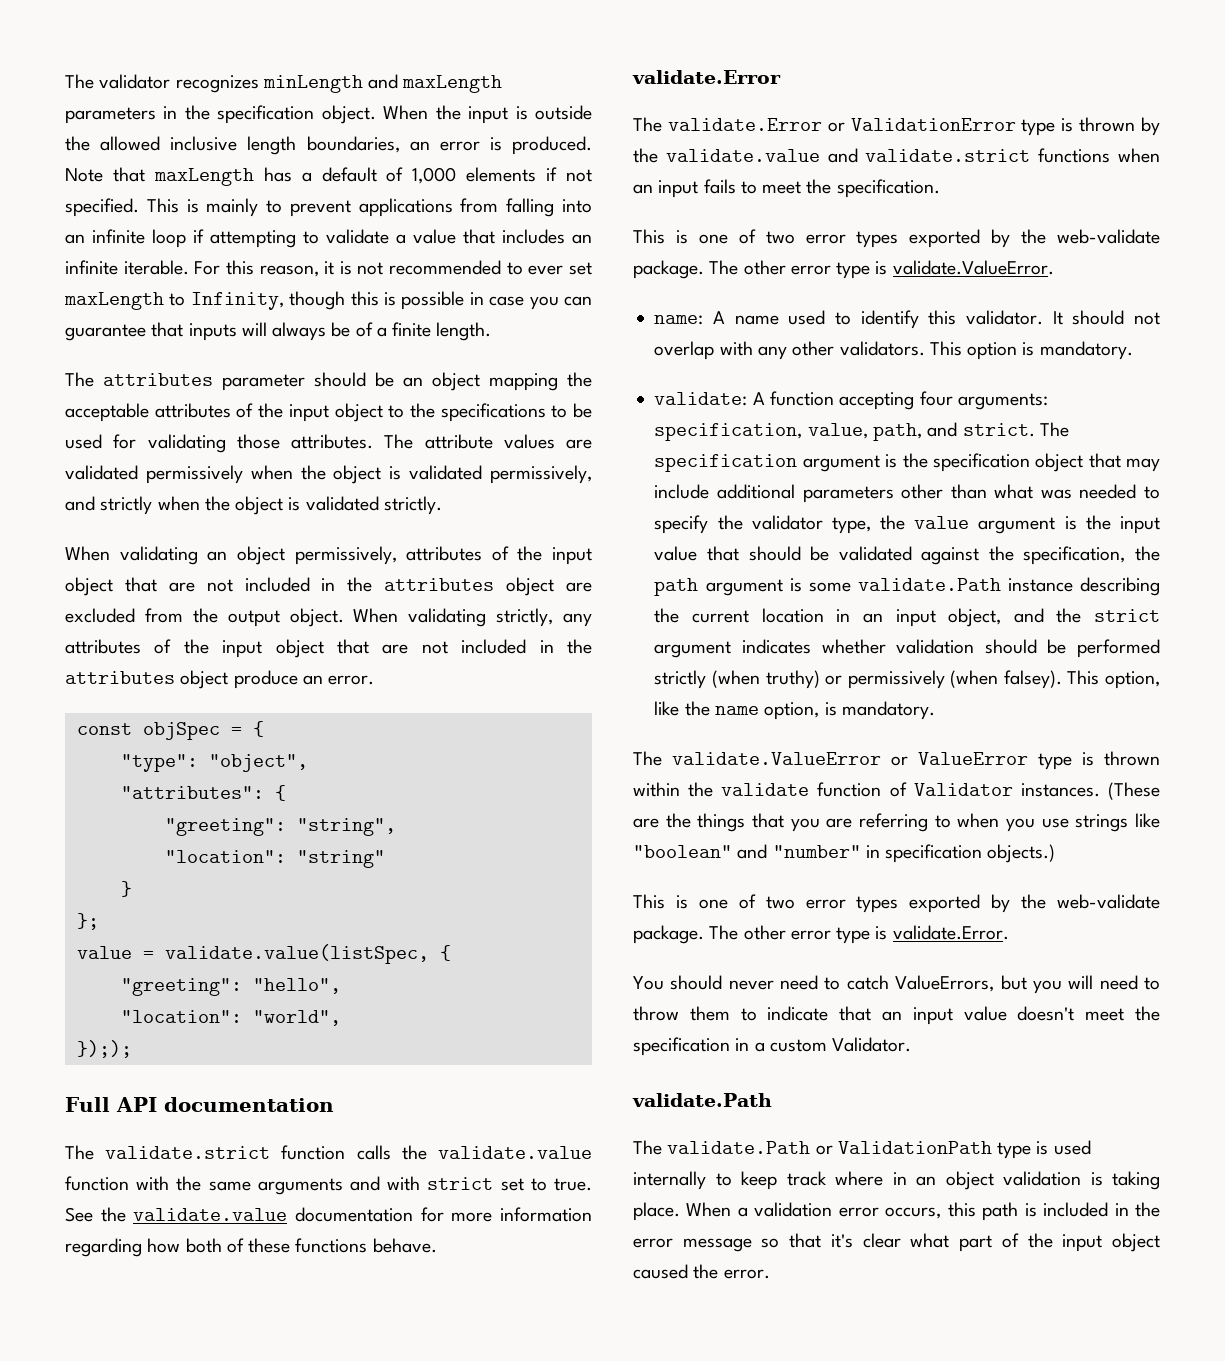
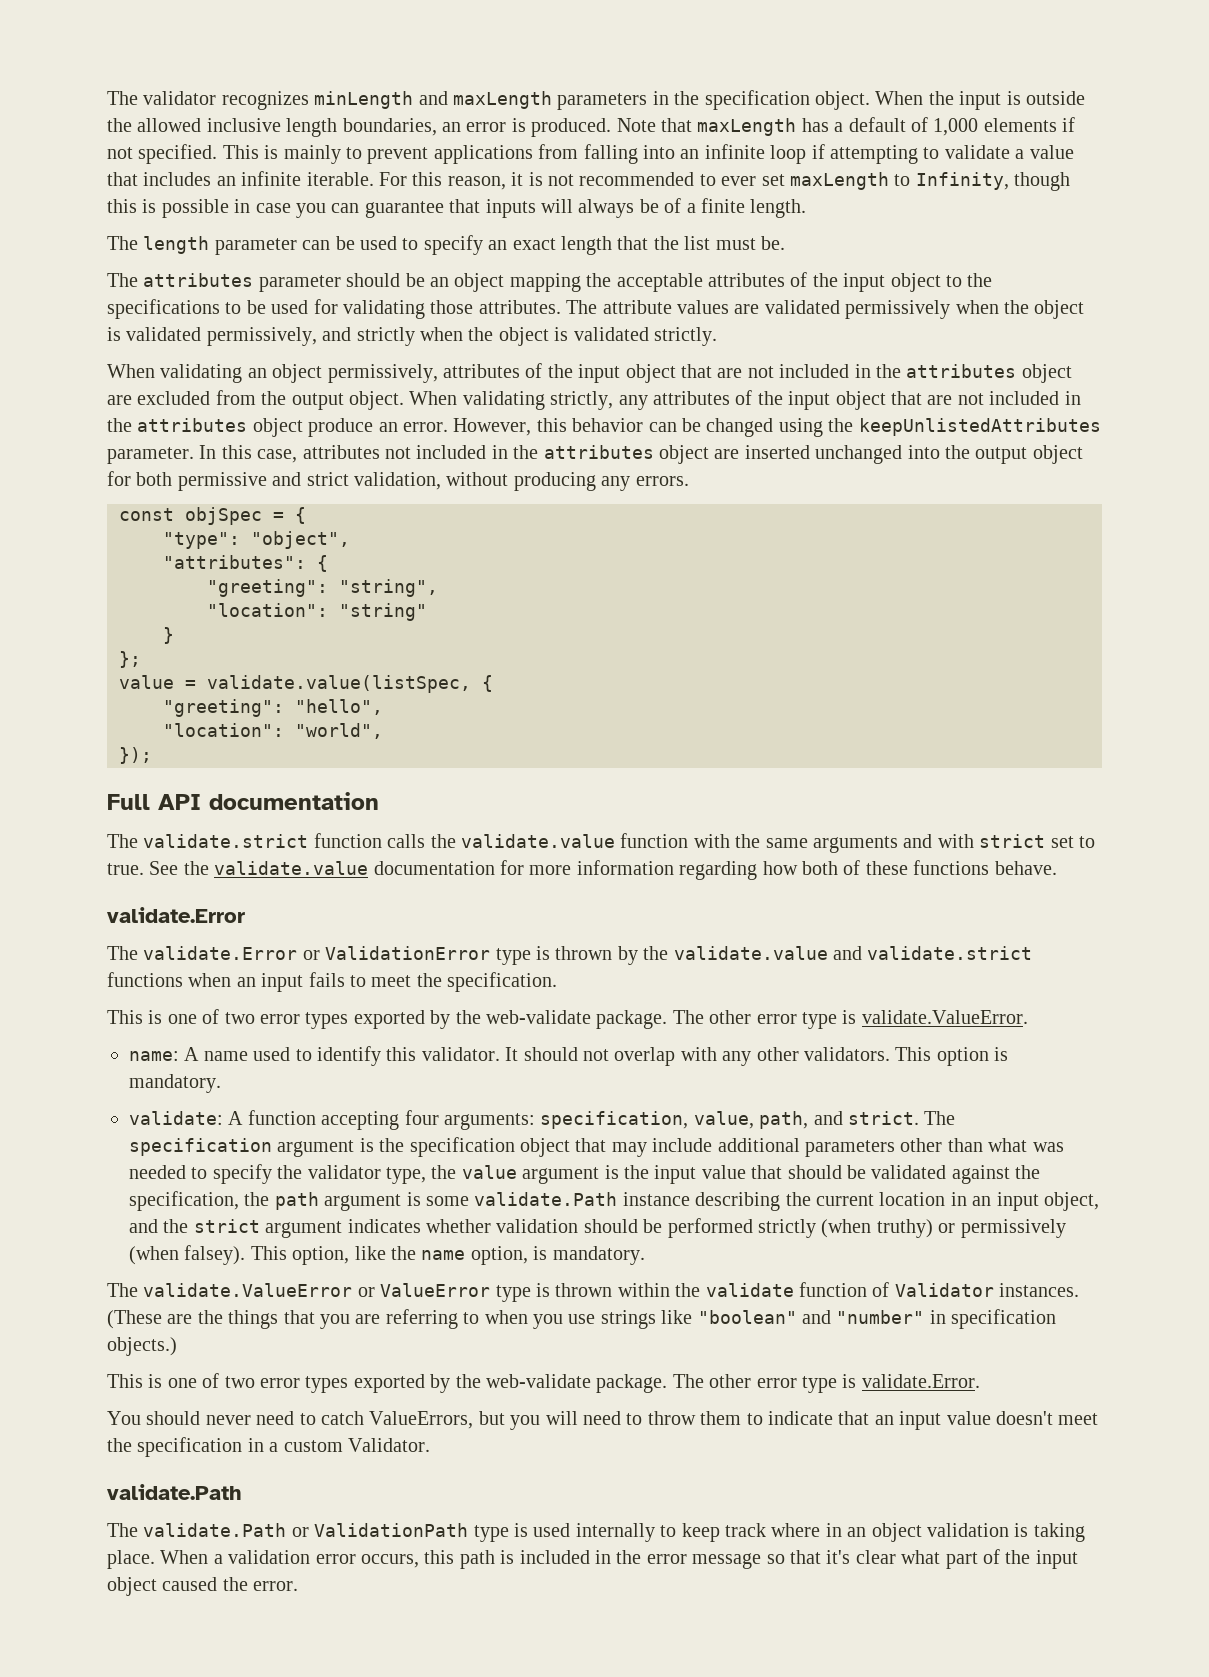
(492, 331) none -> [107,235,785,255] // The length parameter can be used to specify an exact length that the list must be.
(375, 680) none -> [453,418,1101,437] [107,445,1083,464] [107,471,689,491] However, this behavior can be changed using the keepUnlistedAttributes parameter. In this case, attributes not included in the attributes object are inserted unchanged into the output object for both permissive and strict validation, without producing any errors.
[76,1040,132,1058] });); -> [119,747,152,764] });

